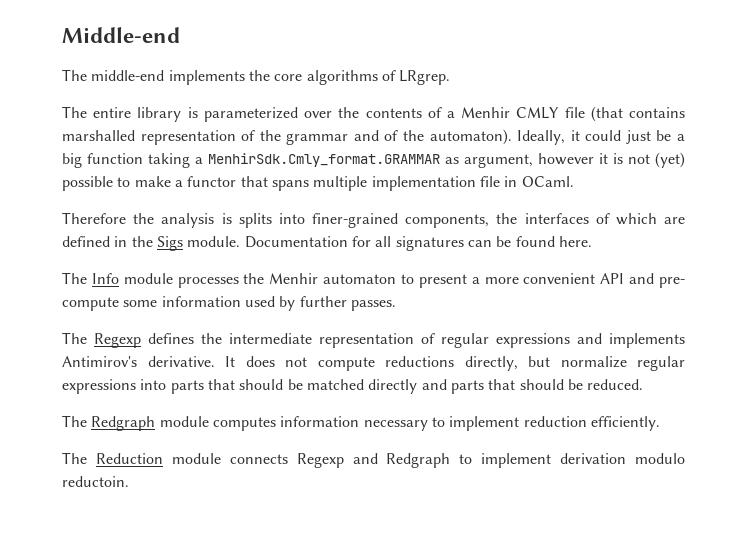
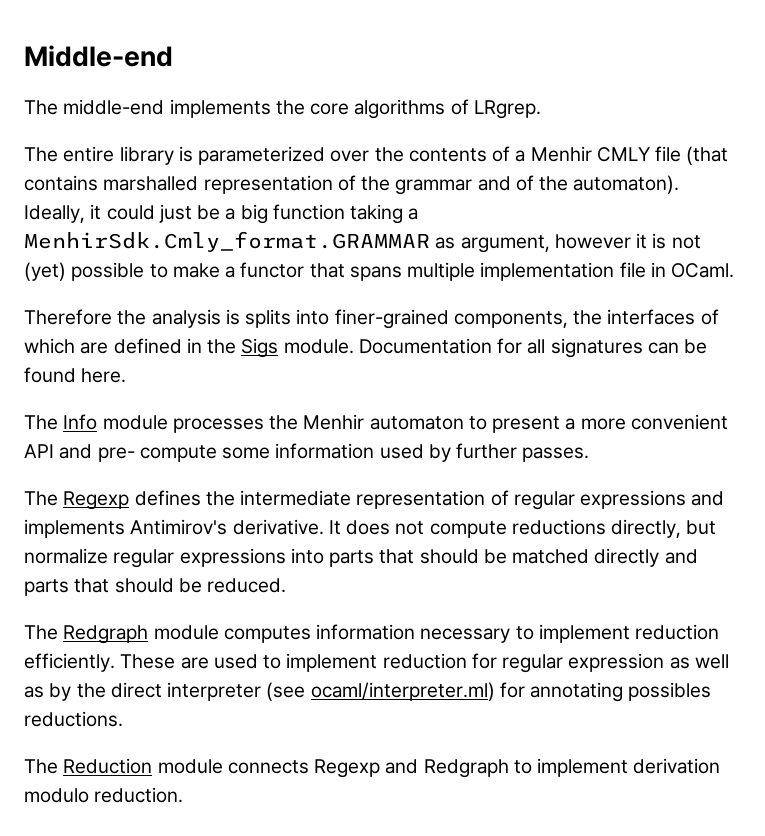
(660, 423) none -> [120,653,729,673] [24,682,712,702] [24,711,123,727] These are used to implement reduction for regular expression as well as by the direct interpreter (see ocaml/interpreter.ml) for annotating possibles reductions.
[62,476,129,487] reductoin. -> [94,787,184,803] reduction.

